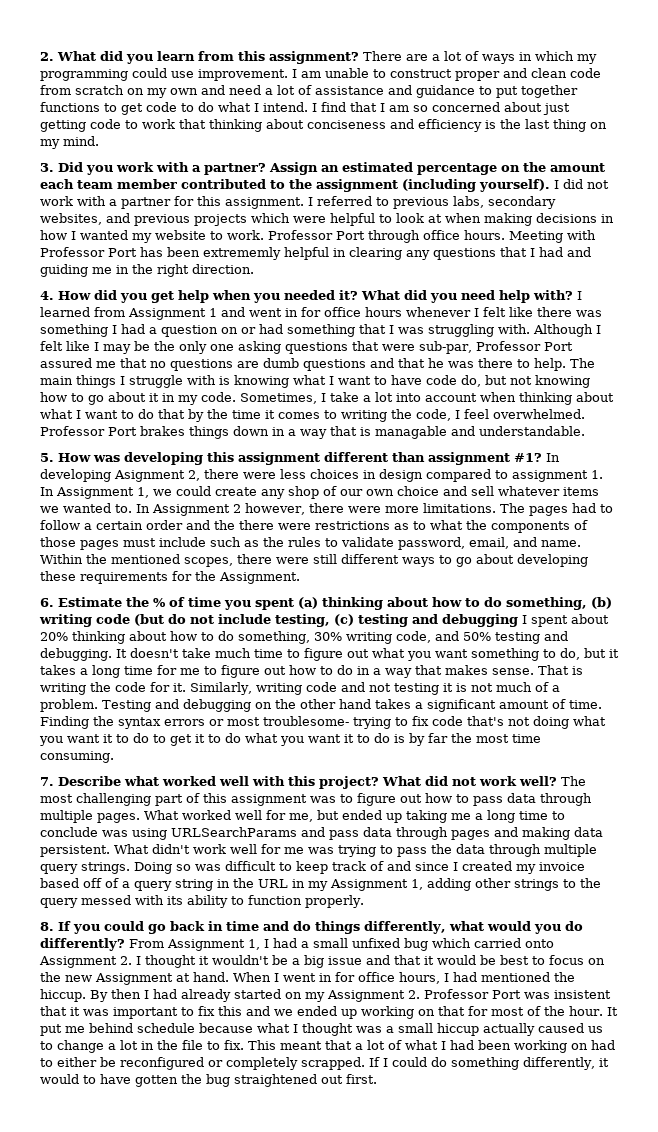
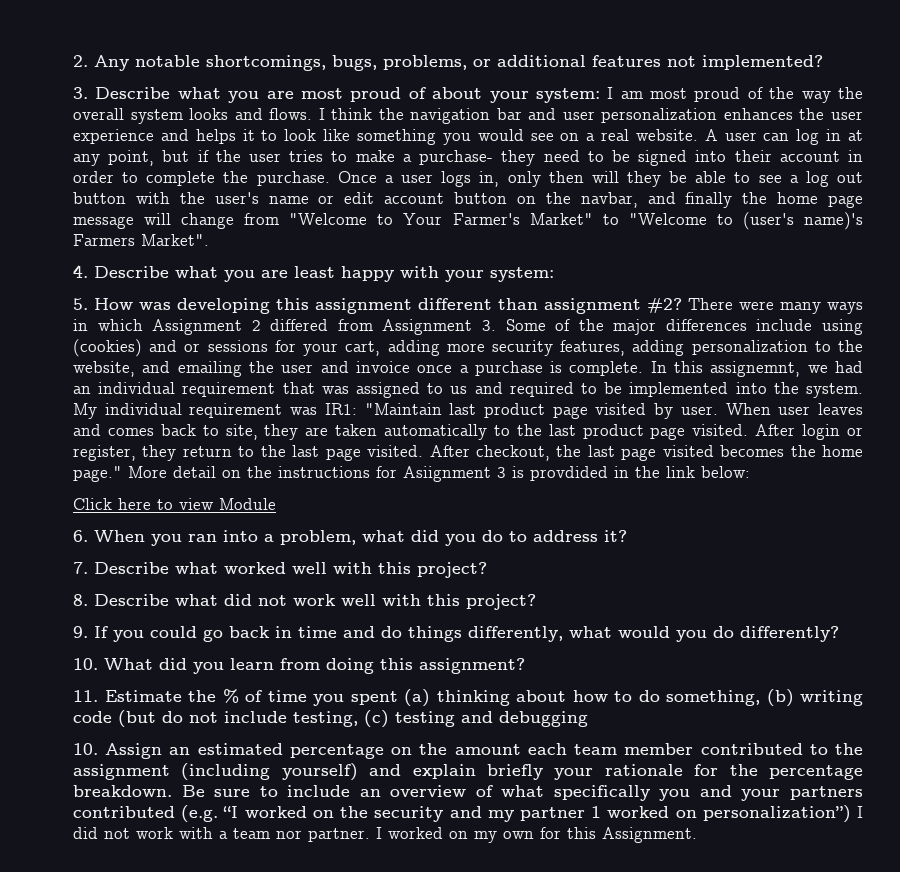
[40,51,597,64] [40,68,601,81] [40,85,578,98] [40,102,570,115] [40,119,607,132] [40,136,99,149] [40,162,605,175] [40,179,609,192] [40,196,556,209] [40,213,614,226] [40,230,596,243] [40,247,591,260] [40,264,254,277] [40,290,582,303] [40,307,602,320] [40,324,601,337] [40,341,573,354] [40,358,595,371] [40,375,590,388] [40,392,614,405] [40,409,585,422] [40,426,585,439] 2. What did you learn from this assignment? There are a lot of ways in which my programming could use improvement. I am unable to construct proper and clean code from scratch on my own and need a lot of assistance and guidance to put together functions to get code to do what I intend. I find that I am so concerned about just getting code to work that thinking about conciseness and efficiency is the last thing on my mind. // 3. Did you work with a partner? Assign an estimated percentage on the amount each team member contributed to the assignment (including yourself). I did not work with a partner for this assignment. I referred to previous labs, secondary websites, and previous projects which were helpful to look at when making decisions in how I wanted my website to work. Professor Port through office hours. Meeting with Professor Port has been extrememly helpful in clearing any questions that I had and guiding me in the right direction. // 4. How did you get help when you needed it? What did you need help with? I learned from Assignment 1 and went in for office hours whenever I felt like there was something I had a question on or had something that I was struggling with. Although I felt like I may be the only one asking questions that were sub-par, Professor Port assured me that no questions are dumb questions and that he was there to help. The main things I struggle with is knowing what I want to have code do, but not knowing how to go about it in my code. Sometimes, I take a lot into account when thinking about what I want to do that by the time it comes to writing the code, I feel overwhelmed. Professor Port brakes things down in a way that is managable and understandable. -> [73,55,823,71] [73,87,864,103] [73,108,863,124] [73,129,864,145] [73,150,864,166] [73,171,863,187] [73,192,863,208] [73,212,864,230] [73,234,209,246] [73,265,554,282] 2. Any notable shortcomings, bugs, problems, or additional features not implemented? // 3. Describe what you are most proud of about your system: I am most proud of the way the overall system looks and flows. I think the navigation bar and user personalization enhances the user experience and helps it to look like something you would see on a real website. A user can log in at any point, but if the user tries to make a purchase- they need to be signed into their account in order to complete the purchase. Once a user logs in, only then will they be able to see a log out button with the user's name or edit account button on the navbar, and finally the home page message will change from "Welcome to Your Farmer's Market" to "Welcome to (user's name)'s Farmers Market". // 4. Describe what you are least happy with your system:
[514,453,560,462] [40,469,603,482] [40,486,599,499] [40,503,613,516] [40,520,588,533] [40,537,581,550] [40,554,588,567] [40,571,300,584] [40,598,54,607] #1? In developing Asignment 2, there were less choices in design compared to assignment 1. In Assignment 1, we could create any shop of our own choice and sell whatever items we wanted to. In Assignment 2 however, there were more limitations. The pages had to follow a certain order and the there were restrictions as to what the components of those pages must include such as the rules to validate password, email, and name. Within the mentioned scopes, there were still different ways to go about developing these requirements for the Assignment. // 6. -> [647,297,863,314] [73,319,863,335] [73,339,863,357] [73,361,863,377] [73,382,864,398] [73,403,863,419] [73,424,863,440] [73,445,863,461] [73,466,750,482] [73,498,276,510] [73,530,627,546] [73,562,487,578] [73,594,536,610] [73,626,839,642] [73,658,525,674] [73,690,98,702] #2? There were many ways in which Assignment 2 differed from Assignment 3. Some of the major differences include using (cookies) and or sessions for your cart, adding more security features, adding personalization to the website, and emailing the user and invoice once a purchase is complete. In this assignemnt, we had an individual requirement that was assigned to us and required to be implemented into the system. My individual requirement was IR1: "Maintain last product page visited by user. When user leaves and comes back to site, they are taken automatically to the last product page visited. After login or register, they return to the last page visited. After checkout, the last page visited becomes the home page." More detail on the instructions for Asiignment 3 is provdided in the link below: // Click here to view Module // 6. When you ran into a problem, what did you do to address it? // 7. Describe what worked well with this project? // 8. Describe what did not work well with this project? // 9. If you could go back in time and do things differently, what would you do differently? // 10. What did you learn from doing this assignment? // 11.
[522,614,609,627] [40,631,568,644] [40,648,619,661] [40,665,583,678] [40,682,560,695] [40,699,602,712] [40,716,606,729] [39,733,541,746] [40,751,114,763] [40,776,586,789] [40,793,592,806] [40,810,565,823] [40,827,603,840] [40,844,597,857] [40,861,585,874] [40,878,601,891] [40,895,364,908] [40,921,583,934] [40,938,554,951] [39,955,605,968] [40,972,575,985] [40,989,611,1002] [40,1006,618,1019] [40,1023,603,1036] [40,1040,615,1053] [40,1057,609,1070] [40,1074,377,1087] I spent about 20% thinking about how to do something, 30% writing code, and 50% testing and debugging. It doesn't take much time to figure out what you want something to do, but it takes a long time for me to figure out how to do in a way that makes sense. That is writing the code for it. Similarly, writing code and not testing it is not much of a problem. Testing and debugging on the other hand takes a significant amount of time. Finding the syntax errors or most troublesome- trying to fix code that's not doing what you want it to do to get it to do what you want it to do is by far the most time consuming. // 7. Describe what worked well with this project? What did not work well? The most challenging part of this assignment was to figure out how to pass data through multiple pages. What worked well for me, but ended up taking me a long time to conclude was using URLSearchParams and pass data through pages and making data persistent. What didn't work well for me was trying to pass the data through multiple query strings. Doing so was difficult to keep track of and since I created my invoice based off of a query string in the URL in my Assignment 1, adding other strings to the query messed with its ability to function properly. // 8. If you could go back in time and do things differently, what would you do differently? From Assignment 1, I had a small unfixed bug which carried onto Assignment 2. I thought it wouldn't be a big issue and that it would be best to focus on the new Assignment at hand. When I went in for office hours, I had mentioned the hiccup. By then I had already started on my Assignment 2. Professor Port was insistent that it was important to fix this and we ended up working on that for most of the hour. It put me behind schedule because what I thought was a small hiccup actually caused us to change a lot in the file to fix. This meant that a lot of what I had been working on had to either be reconfigured or completely scrapped. If I could do something differently, it would to have gotten the bug straightened out first. -> [73,743,864,759] [73,763,863,781] [73,785,864,801] [73,805,863,823] [73,827,697,843] // 10. Assign an estimated percentage on the amount each team member contributed to the assignment (including yourself) and explain briefly your rationale for the percentage breakdown. Be sure to include an overview of what specifically you and your partners contributed (e.g. “I worked on the security and my partner 1 worked on personalization”) I did not work with a team nor partner. I worked on my own for this Assignment.

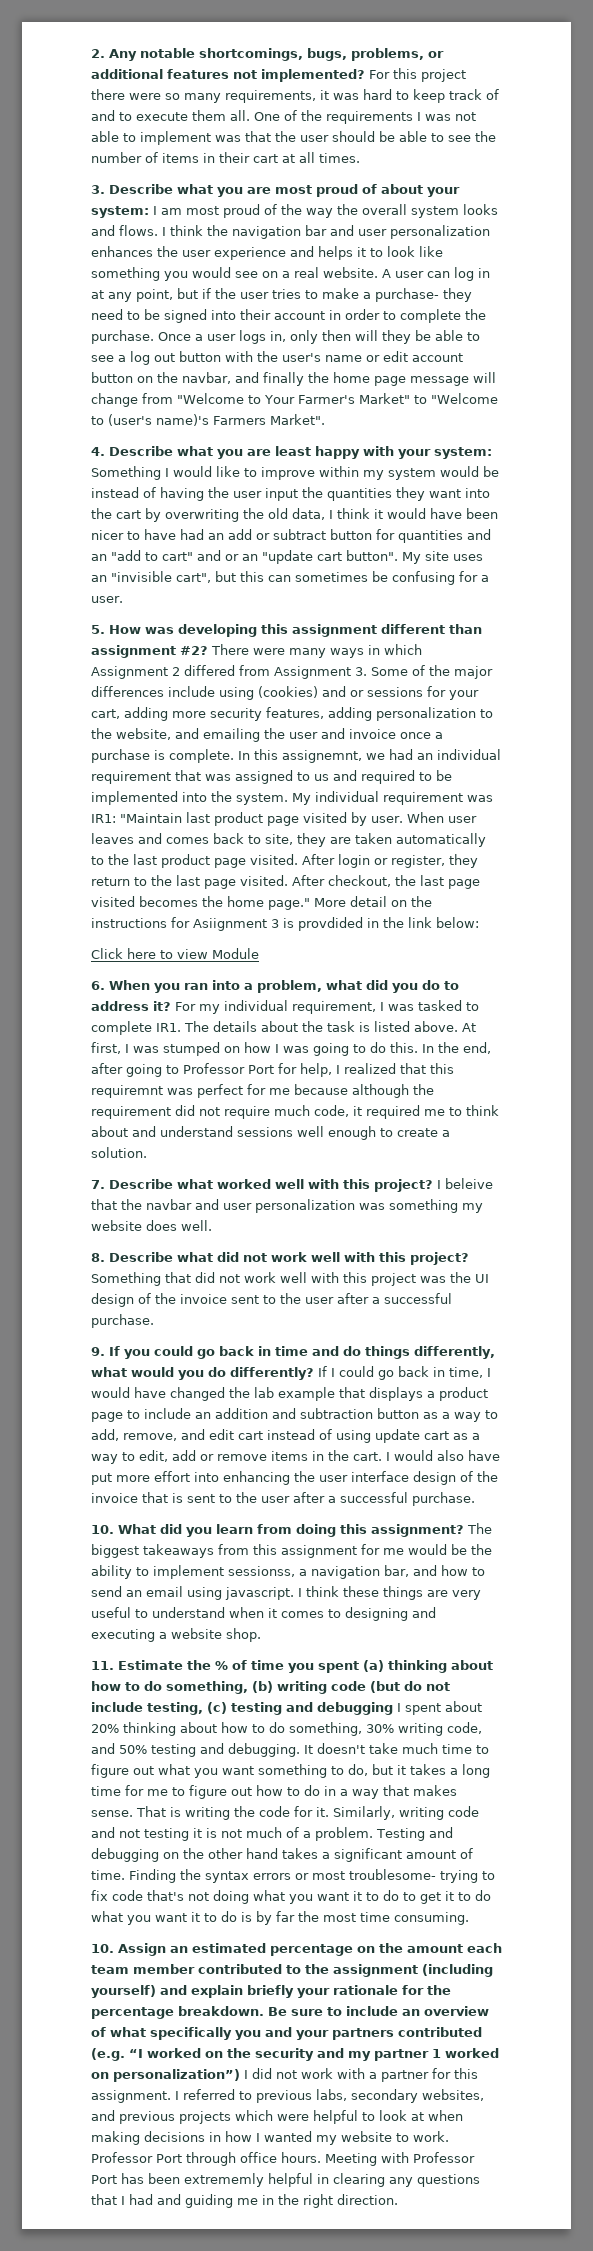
(823, 62) none -> [369,68,466,82] [91,89,499,103] [91,110,476,124] [91,131,496,145] [91,152,360,163] For this project there were so many requirements, it was hard to keep track of and to execute them all. One of the requirements I was not able to implement was that the user should be able to see the number of items in their cart at all times.
(554, 274) none -> [91,466,499,480] [91,487,490,501] [91,508,498,522] [91,529,491,543] [91,550,483,564] [91,571,489,585] [91,596,123,603] Something I would like to improve within my system would be instead of having the user input the quantities they want into the cart by overwriting the old data, I think it would have been nicer to have had an add or subtract button for quantities and an "add to cart" and or an "update cart button". My site uses an "invisible cart", but this can sometimes be confusing for a user.
(627, 536) none -> [175,1000,479,1014] [91,1021,476,1035] [91,1042,491,1056] [91,1063,454,1077] [91,1084,434,1098] [91,1105,499,1119] [91,1126,450,1140] [91,1147,147,1158] For my individual requirement, I was tasked to complete IR1. The details about the task is listed above. At first, I was stumped on how I was going to do this. In the end, after going to Professor Port for help, I realized that this requiremnt was perfect for me because although the requirement did not require much code, it required me to think about and understand sessions well enough to create a solution.
(487, 570) none -> [437,1178,493,1189] [91,1199,483,1213] [91,1220,212,1231] I beleive that the navbar and user personalization was something my website does well.
(536, 602) none -> [91,1272,489,1286] [91,1293,452,1307] [91,1314,154,1328] Something that did not work well with this project was the UI design of the invoice sent to the user after a successful purchase.
(839, 634) none -> [318,1366,491,1380] [91,1387,488,1401] [91,1408,498,1422] [91,1429,480,1443] [91,1450,500,1464] [91,1471,498,1485] [91,1492,475,1506] If I could go back in time, I would have changed the lab example that displays a product page to include an addition and subtraction button as a way to add, remove, and edit cart instead of using update cart as a way to edit, add or remove items in the cart. I would also have put more effort into enhancing the user interface design of the invoice that is sent to the user after a successful purchase.
(525, 666) none -> [467,1523,492,1534] [91,1544,492,1558] [91,1565,485,1579] [91,1586,481,1600] [91,1607,436,1621] [91,1628,261,1642] The biggest takeaways from this assignment for me would be the ability to implement sessionss, a navigation bar, and how to send an email using javascript. I think these things are very useful to understand when it comes to designing and executing a website shop.
(588, 719) none -> [397,1701,482,1715] [91,1722,482,1736] [91,1743,489,1757] [91,1764,490,1778] [91,1785,457,1799] [91,1806,479,1820] [91,1827,453,1841] [91,1848,473,1862] [91,1869,495,1883] [91,1890,491,1904] [91,1911,469,1925] I spent about 20% thinking about how to do something, 30% writing code, and 50% testing and debugging. It doesn't take much time to figure out what you want something to do, but it takes a long time for me to figure out how to do in a way that makes sense. That is writing the code for it. Similarly, writing code and not testing it is not much of a problem. Testing and debugging on the other hand takes a significant amount of time. Finding the syntax errors or most troublesome- trying to fix code that's not doing what you want it to do to get it to do what you want it to do is by far the most time consuming.
[233,827,697,843] team nor partner. I worked on my own for this Assignment. -> [381,2068,478,2082] [91,2089,484,2103] [91,2110,463,2124] [91,2131,449,2145] [91,2152,475,2166] [91,2173,480,2187] [91,2194,398,2208] partner for this assignment. I referred to previous labs, secondary websites, and previous projects which were helpful to look at when making decisions in how I wanted my website to work. Professor Port through office hours. Meeting with Professor Port has been extrememly helpful in clearing any questions that I had and guiding me in the right direction.

